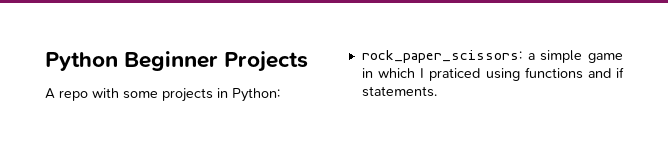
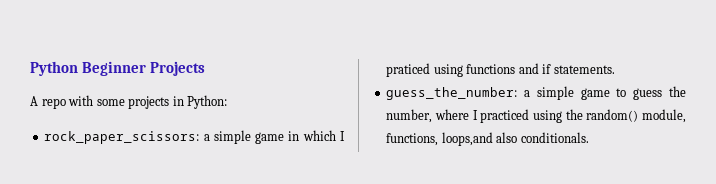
(437, 91) none -> [386,86,686,100] [386,109,686,123] [386,132,589,146] // guess_the_number: a simple game to guess the number, where I practiced using the random() module, functions, loops,and also conditionals.

